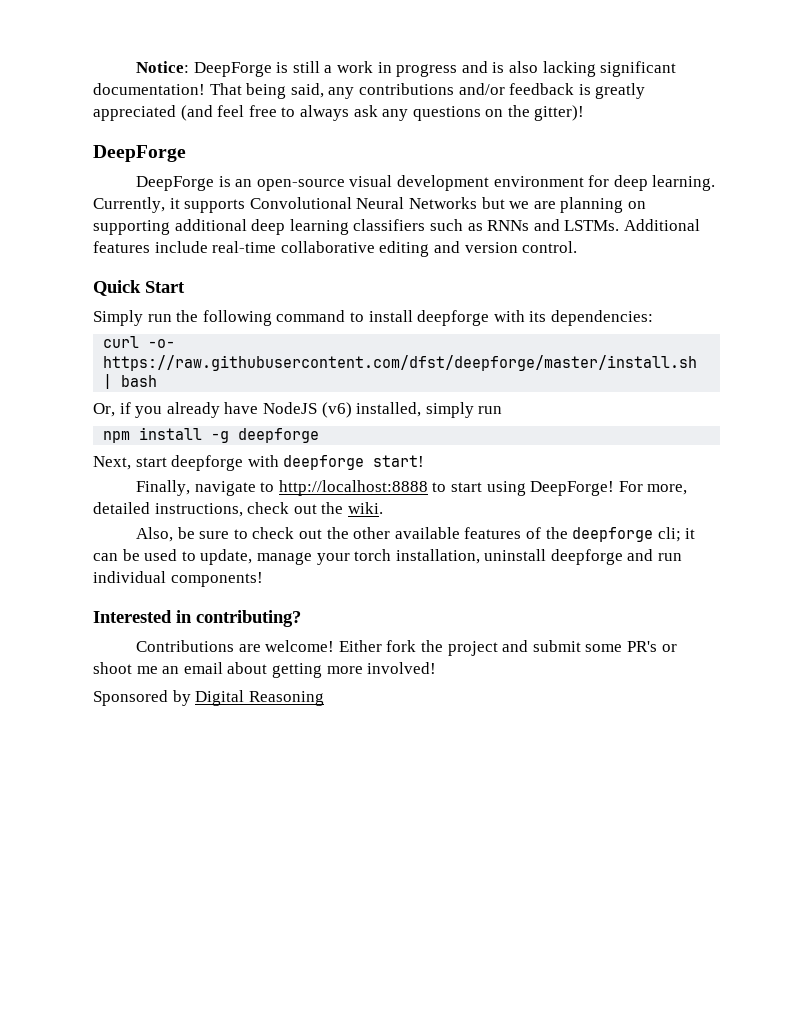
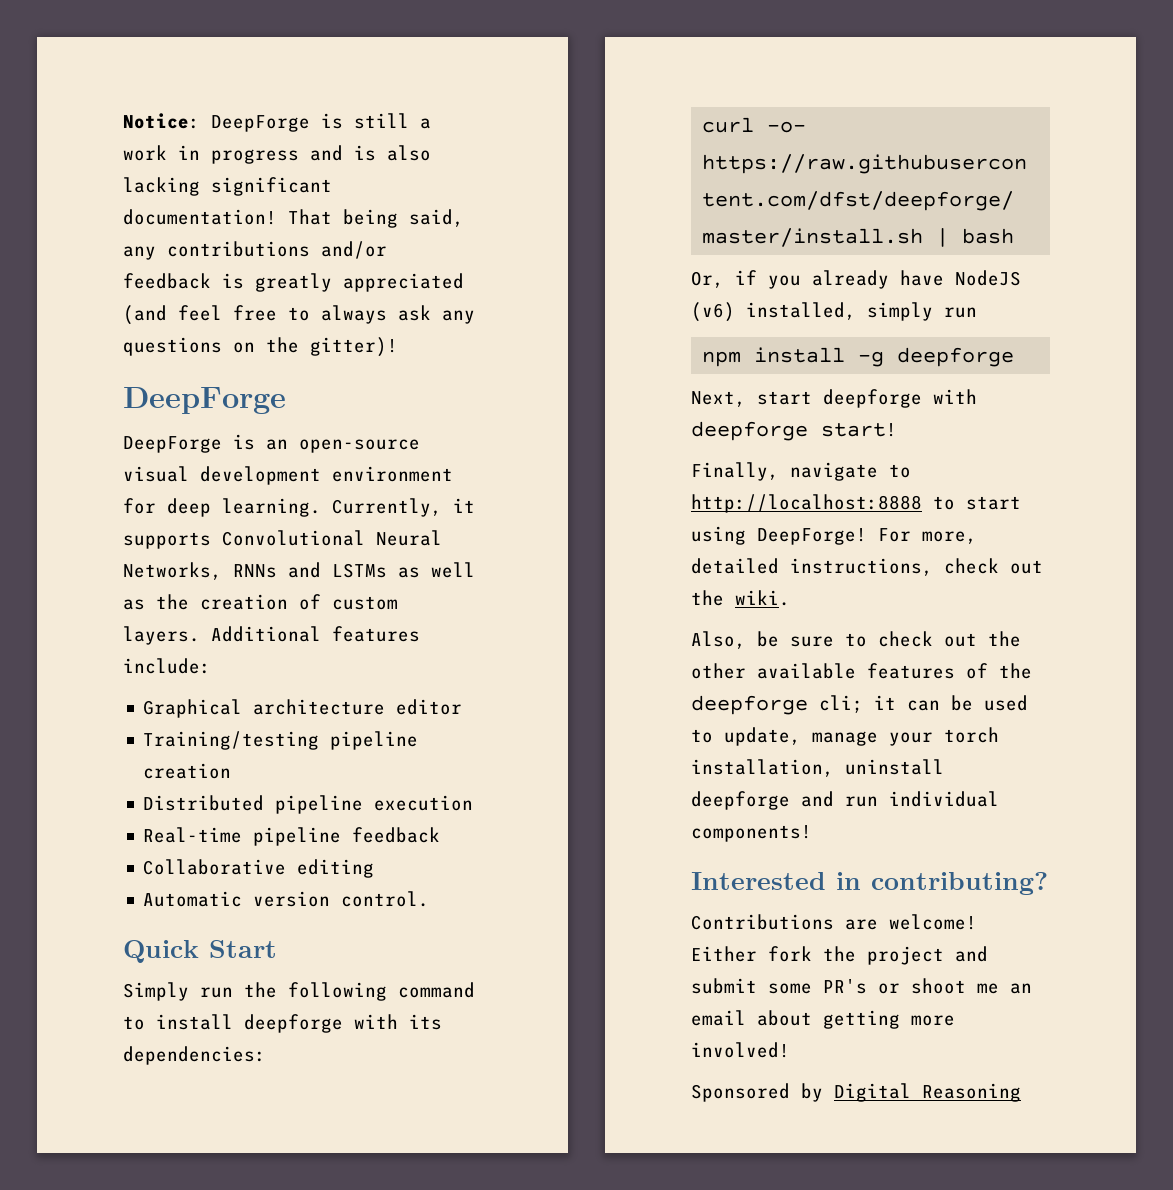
[408,197,646,213] [93,219,700,235] [93,241,375,253] Networks but we are planning on supporting additional deep learning classifiers such as RNNs and LSTMs. Additional features include real-time collaborative -> [123,562,475,580] [123,594,398,610] [123,626,420,645] [123,658,211,674] [143,699,463,718] [143,731,419,750] [143,763,232,779] [143,795,474,814] [143,827,441,846] [143,859,287,875] Networks, RNNs and LSTMs as well as the creation of custom layers. Additional features include: // Graphical architecture editor // Training/testing pipeline creation // Distributed pipeline execution // Real-time pipeline feedback // Collaborative
[433,241,460,253] and -> [143,891,243,907] // Automatic

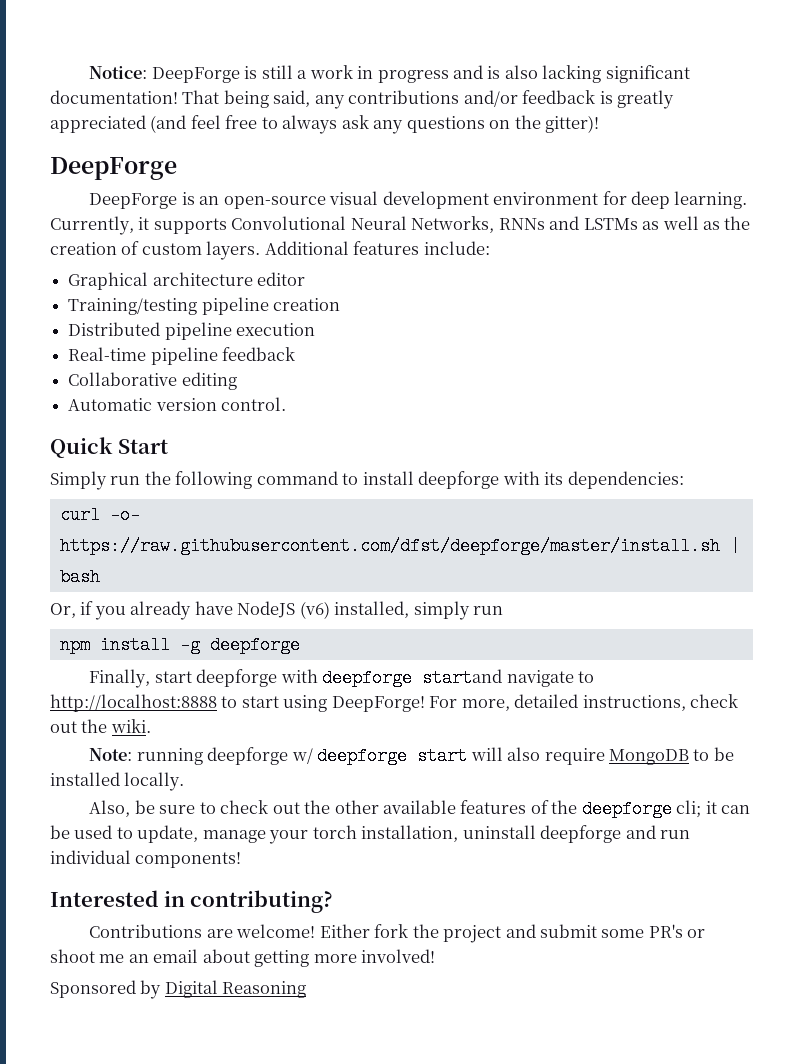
[691,391,746,407] Next, -> [89,669,151,688] Finally,
[821,423,897,437] [691,462,779,481] start! // Finally, -> [422,669,503,687] startand
(790, 598) none -> [89,747,734,765] [50,772,185,791] // Note: running deepforge w/ deepforge start will also require MongoDB to be installed locally.

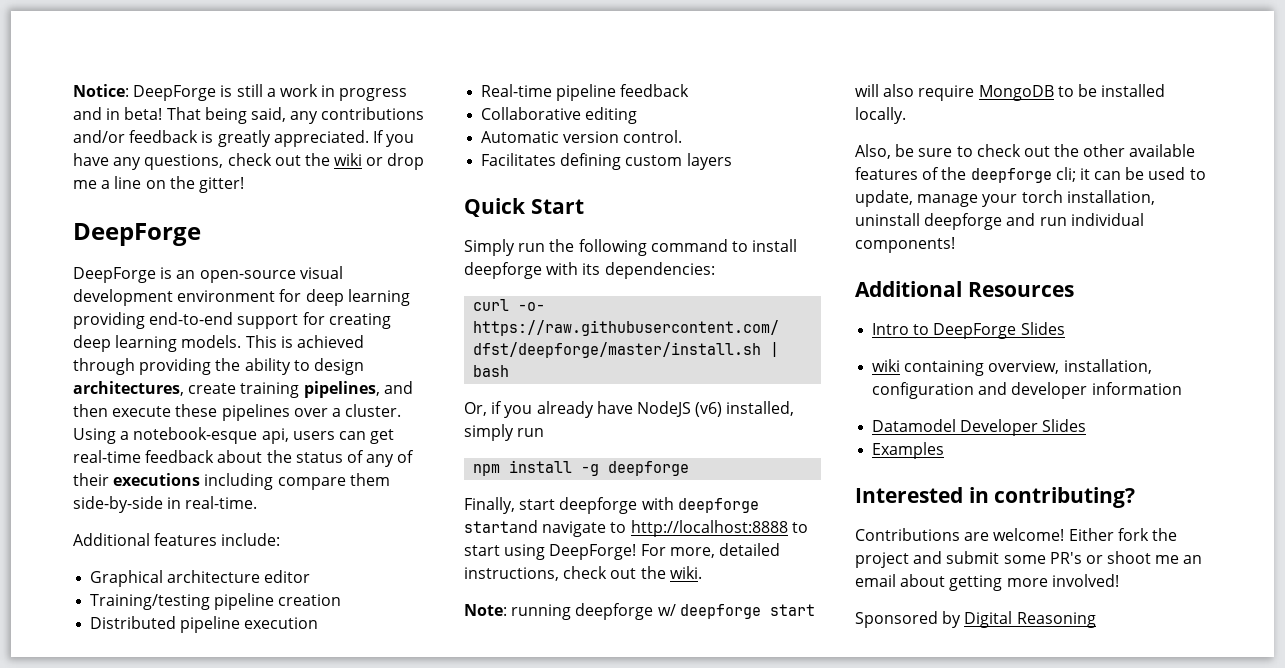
[487,65,690,83] [50,90,178,104] is also lacking significant documentation! -> [106,107,163,120] in beta!
[50,115,485,134] appreciated (and feel free to always ask any questions -> [273,130,415,147] [73,153,425,170] [73,176,142,189] appreciated. If you have any questions, check out the wiki or drop me a line
[545,115,600,133] gitter)! -> [198,177,244,193] gitter!
[674,191,748,209] [50,216,751,235] [50,241,261,260] learning. Currently, it supports Convolutional Neural Networks, RNNs and LSTMs as well as the creation of custom layers. -> [347,289,410,306] [73,312,391,329] [73,335,364,352] [73,358,364,375] [73,381,413,398] [73,404,402,421] [73,427,395,444] [73,450,415,467] [73,473,390,490] [73,496,258,513] learning providing end-to-end support for creating deep learning models. This is achieved through providing the ability to design architectures, create training pipelines, and then execute these pipelines over a cluster. Using a notebook-esque api, users can get real-time feedback about the status of any of their executions including compare them side-by-side in real-time. //
(287, 404) none -> [481,153,732,170] // Facilitates defining custom layers
(242, 860) none -> [855,281,1074,297] [872,322,1065,339] [872,359,1152,376] [872,382,1182,399] [872,419,1087,436] [872,442,945,459] // Additional Resources // Intro to DeepForge Slides // wiki containing overview, installation, configuration and developer information // Datamodel Developer Slides // Examples

